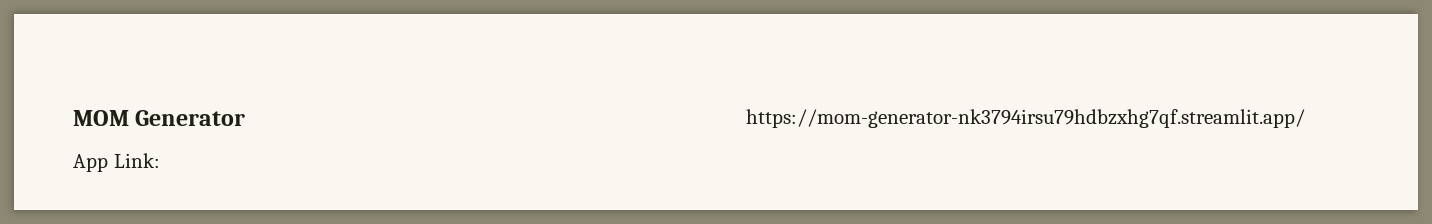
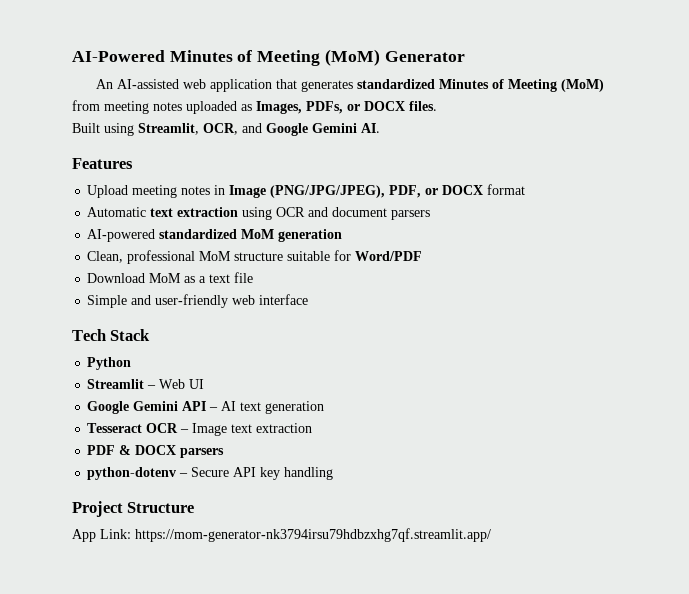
[73,110,246,126] MOM Generator -> [72,49,465,66] [96,79,605,92] [72,100,437,114] [72,123,380,136] [72,158,133,169] [87,184,526,198] [87,207,431,220] [87,229,343,242] [87,250,423,264] [87,272,254,283] [87,294,309,308] [72,329,151,341] [87,357,132,370] [87,379,205,389] [87,401,325,414] [87,423,313,436] [87,445,225,458] [87,467,334,480] [72,501,195,517] AI-Powered Minutes of Meeting (MoM) Generator // An AI-assisted web application that generates standardized Minutes of Meeting (MoM) from meeting notes uploaded as Images, PDFs, or DOCX files. // Built using Streamlit, OCR, and Google Gemini AI. // Features // Upload meeting notes in Image (PNG/JPG/JPEG), PDF, or DOCX format // Automatic text extraction using OCR and document parsers // AI-powered standardized MoM generation // Clean, professional MoM structure suitable for Word/PDF // Download MoM as a text file // Simple and user-friendly web interface // Tech Stack // Python // Streamlit – Web UI // Google Gemini API – AI text generation // Tesseract OCR – Image text extraction // PDF & DOCX parsers // python-dotenv – Secure API key handling // Project Structure

